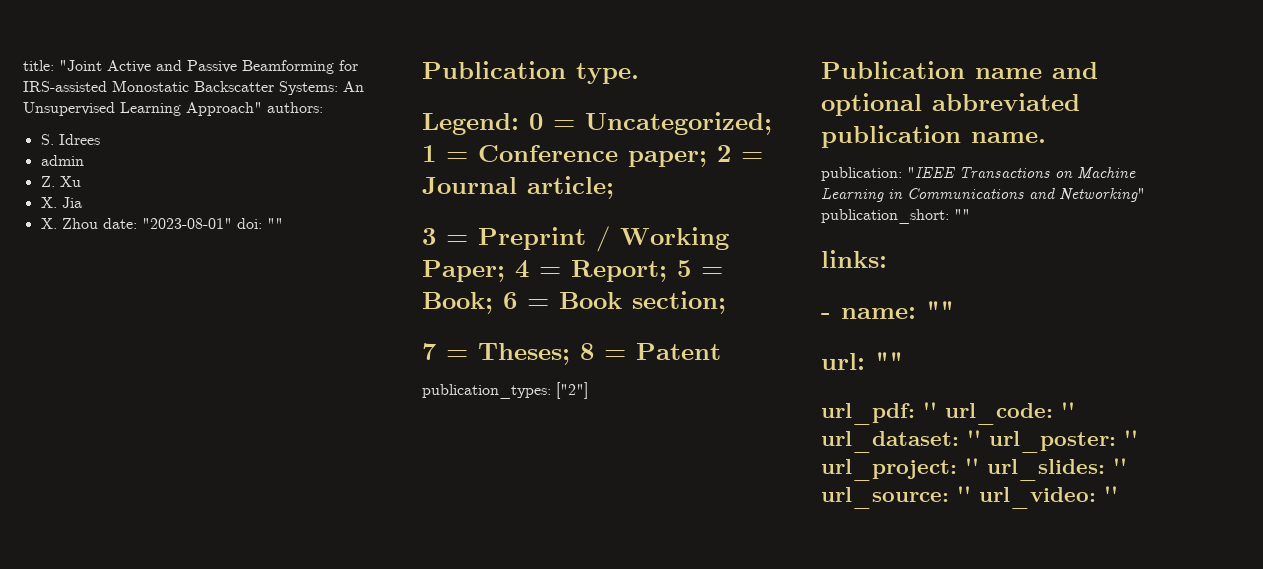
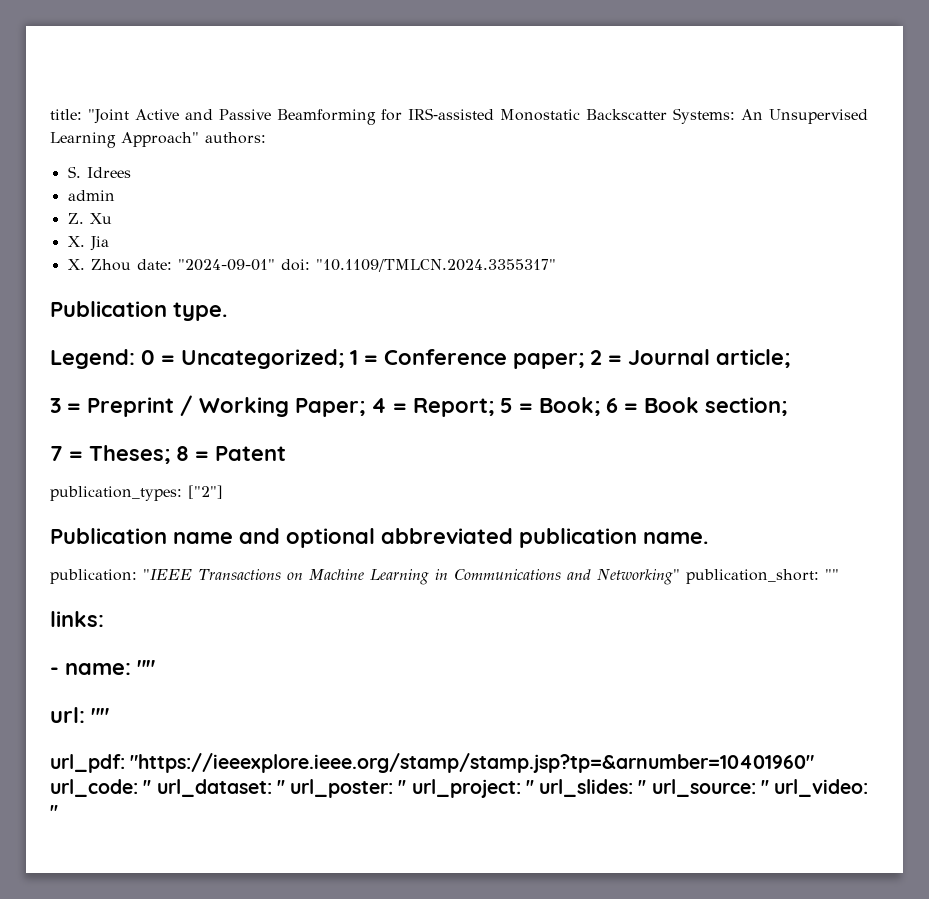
[141,218,283,229] "2023-08-01" doi: "" -> [177,259,556,272] "2024-09-01" doi: "10.1109/TMLCN.2024.3355317"
[923,402,937,418] '' -> [130,753,815,773] "https://ieeexplore.ieee.org/stamp/stamp.jsp?tp=&arnumber=10401960"

